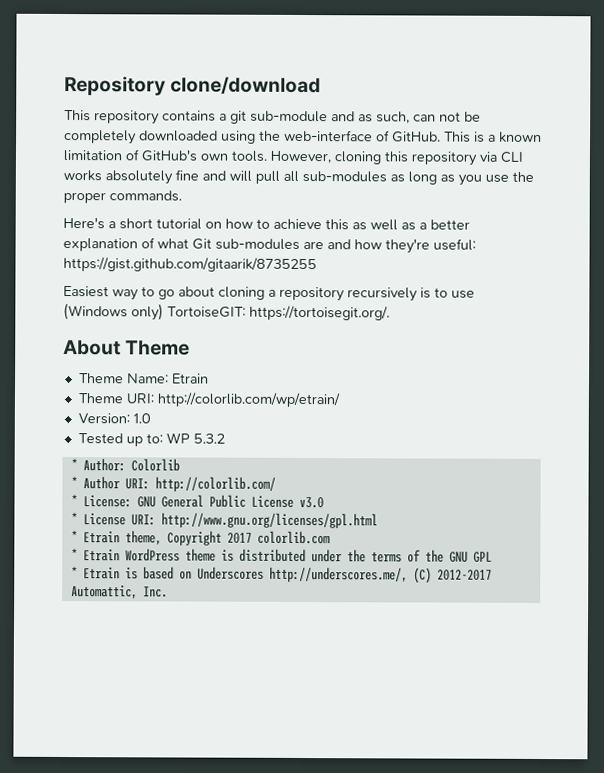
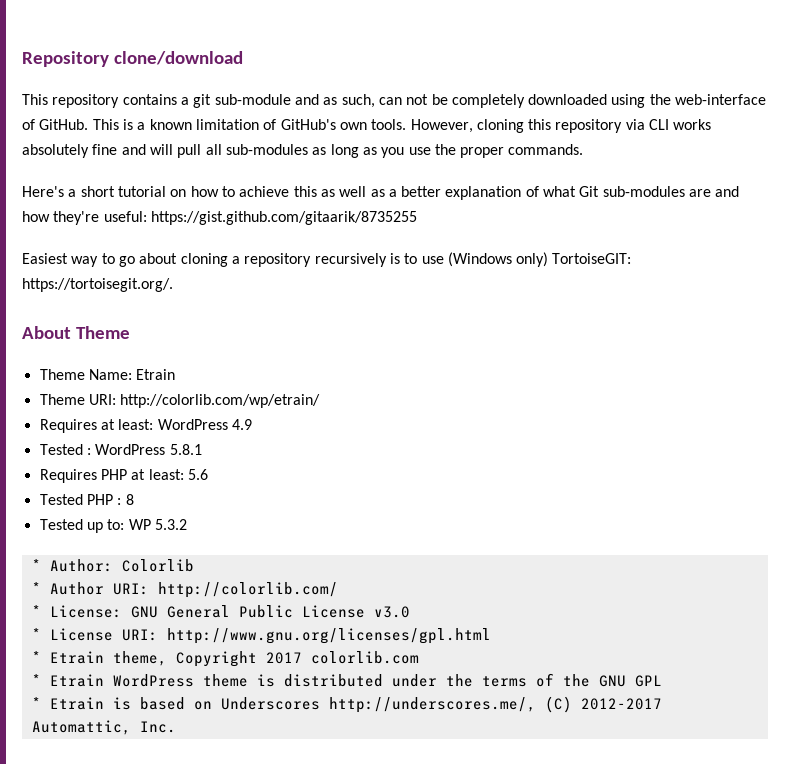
[77,413,151,425] Version: 1.0 -> [39,419,252,433] [39,444,202,455] [39,469,208,483] [39,494,134,505] Requires at least: WordPress 4.9 // Tested : WordPress 5.8.1 // Requires PHP at least: 5.6 // Tested PHP : 8

